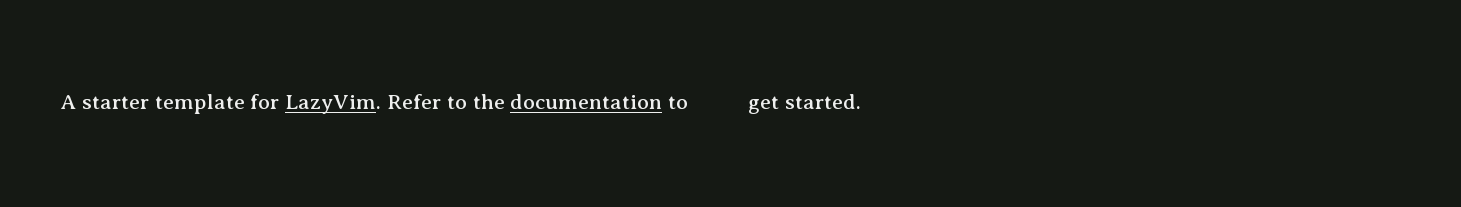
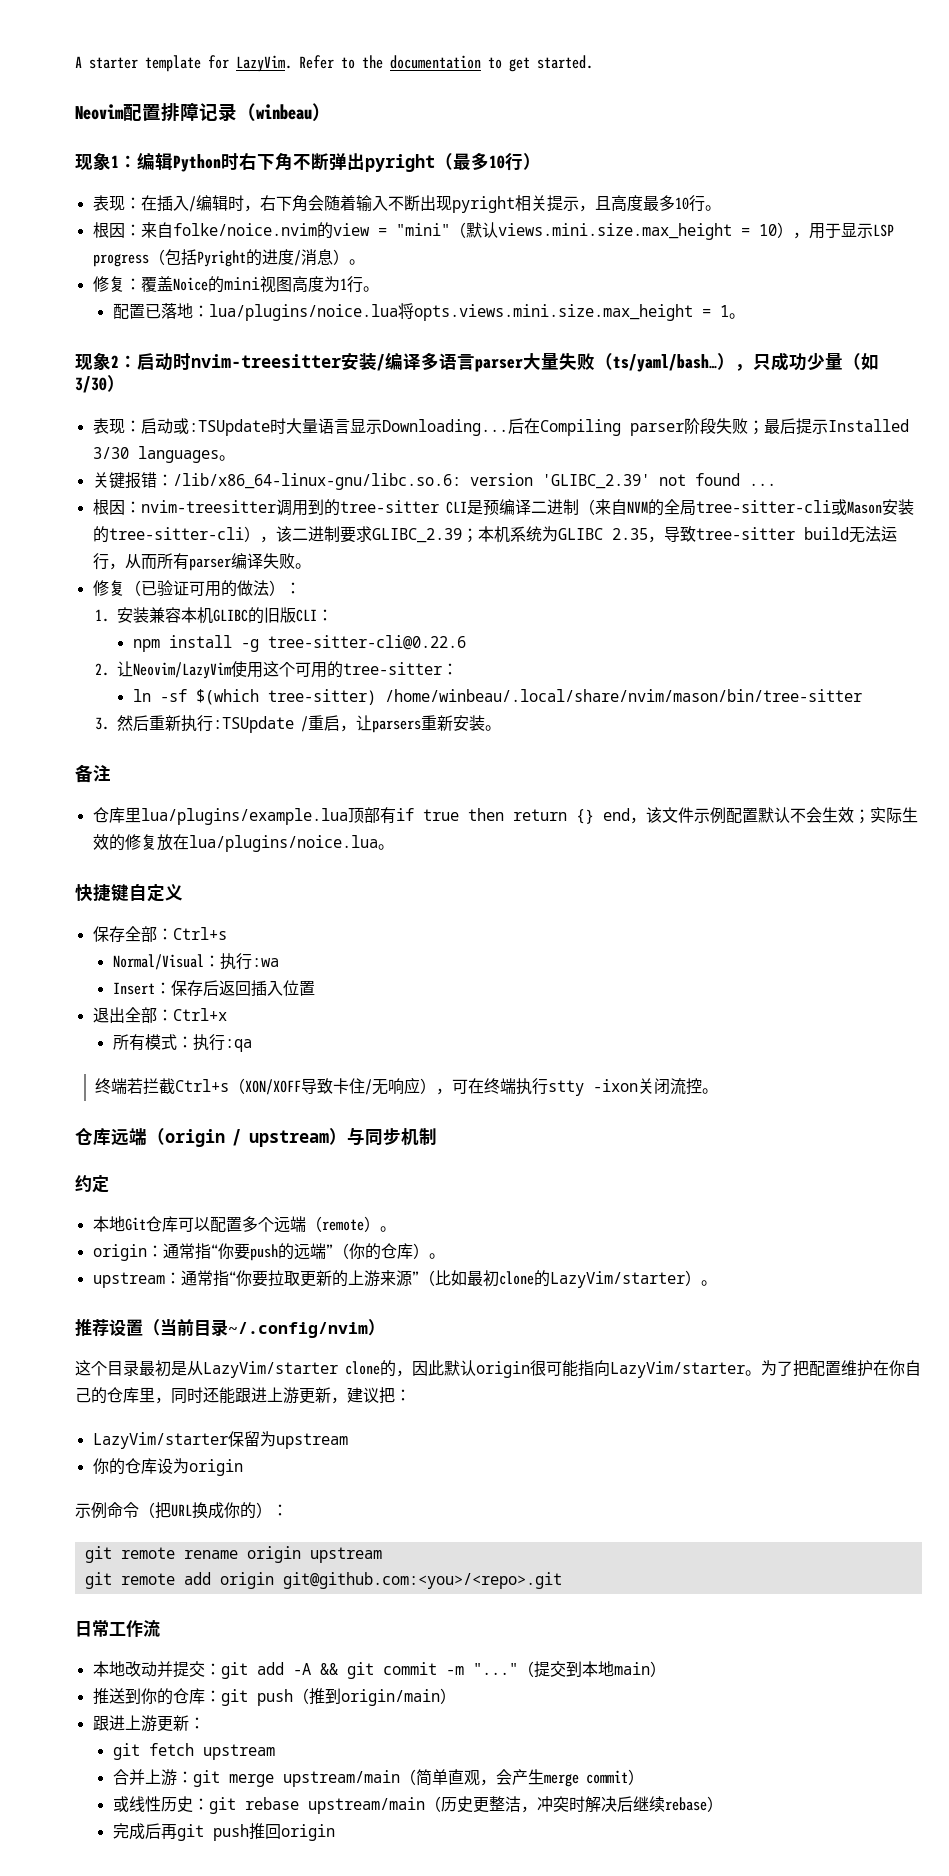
(861, 101) none -> [75,103,331,122] [75,152,541,172] [92,195,721,213] [92,222,894,240] [92,249,365,267] [92,276,379,293] [112,303,745,321] [75,352,879,372] [75,375,125,393] [92,418,909,436] [92,446,235,463] [92,472,776,490] [92,499,914,516] [92,526,897,543] [92,553,311,571] [92,580,301,597] [94,607,333,624] [132,635,466,652] [94,661,458,679] [132,689,862,705] [94,715,501,733] [75,764,111,783] [92,807,918,825] [92,834,394,852] [75,883,183,902] [92,926,227,942] [112,953,279,970] [112,980,315,997] [92,1007,227,1023] [112,1034,252,1052] [94,1077,718,1096] [75,1127,437,1147] [75,1175,109,1193] [92,1216,396,1233] [92,1243,445,1261] [92,1270,717,1288] [75,1319,385,1338] [75,1360,921,1378] [75,1387,411,1404] [92,1431,348,1449] [92,1458,243,1476] [75,1502,288,1519] [84,1546,382,1563] [84,1572,562,1589] [75,1620,160,1637] [92,1661,666,1679] [92,1688,456,1706] [92,1715,205,1732] [112,1743,275,1760] [112,1769,644,1787] [112,1796,723,1814] [112,1823,335,1841] // Neovim配置排障记录（winbeau） // 现象1：编辑Python时右下角不断弹出pyright（最多10行） // 表现：在插入/编辑时，右下角会随着输入不断出现pyright相关提示，且高度最多10行。 // 根因：来自folke/noice.nvim的view = "mini"（默认views.mini.size.max_height = 10），用于显示LSP progress（包括Pyright的进度/消息）。 // 修复：覆盖Noice的mini视图高度为1行。 // 配置已落地：lua/plugins/noice.lua将opts.views.mini.size.max_height = 1。 // 现象2：启动时nvim-treesitter安装/编译多语言parser大量失败（ts/yaml/bash…），只成功少量（如3/30） // 表现：启动或:TSUpdate时大量语言显示Downloading...后在Compiling parser阶段失败；最后提示Installed 3/30 languages。 // 关键报错：/lib/x86_64-linux-gnu/libc.so.6: version 'GLIBC_2.39' not found ... // 根因：nvim-treesitter调用到的tree-sitter CLI是预编译二进制（来自NVM的全局tree-sitter-cli或Mason安装的tree-sitter-cli），该二进制要求GLIBC_2.39；本机系统为GLIBC 2.35，导致tree-sitter build无法运行，从而所有parser编译失败。 // 修复（已验证可用的做法）： // 1.安装兼容本机GLIBC的旧版CLI： // npm install -g tree-sitter-cli@0.22.6 // 2.让Neovim/LazyVim使用这个可用的tree-sitter： // ln -sf $(which tree-sitter) /home/winbeau/.local/share/nvim/mason/bin/tree-sitter // 3.然后重新执行:TSUpdate /重启，让parsers重新安装。 // 备注 // 仓库里lua/plugins/example.lua顶部有if true then return {} end，该文件示例配置默认不会生效；实际生效的修复放在lua/plugins/noice.lua。 // 快捷键自定义 // 保存全部：Ctrl+s // Normal/Visual：执行:wa // Insert：保存后返回插入位置 // 退出全部：Ctrl+x // 所有模式：执行:qa // 终端若拦截Ctrl+s（XON/XOFF导致卡住/无响应），可在终端执行stty -ixon关闭流控。 // 仓库远端（origin / upstream）与同步机制 // 约定 // 本地Git仓库可以配置多个远端（remote）。 // origin：通常指“你要push的远端”（你的仓库）。 // upstream：通常指“你要拉取更新的上游来源”（比如最初clone的LazyVim/starter）。 // 推荐设置（当前目录~/.config/nvim） // 这个目录最初是从LazyVim/starter clone的，因此默认origin很可能指向LazyVim/starter。为了把配置维护在你自己的仓库里，同时还能跟进上游更新，建议把： // LazyVim/starter保留为upstream // 你的仓库设为origin // 示例命令（把URL换成你的）： // git remote rename origin upstream // git remote add origin git@github.com:<you>/<repo>.git // 日常工作流 // 本地改动并提交：git add -A && git commit -m "..."（提交到本地main） // 推送到你的仓库：git push（推到origin/main） // 跟进上游更新： // git fetch upstream // 合并上游：git merge upstream/main（简单直观，会产生merge commit） // 或线性历史：git rebase upstream/main（历史更整洁，冲突时解决后继续rebase） // 完成后再git push推回origin

